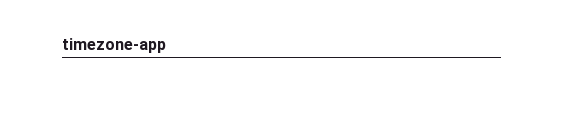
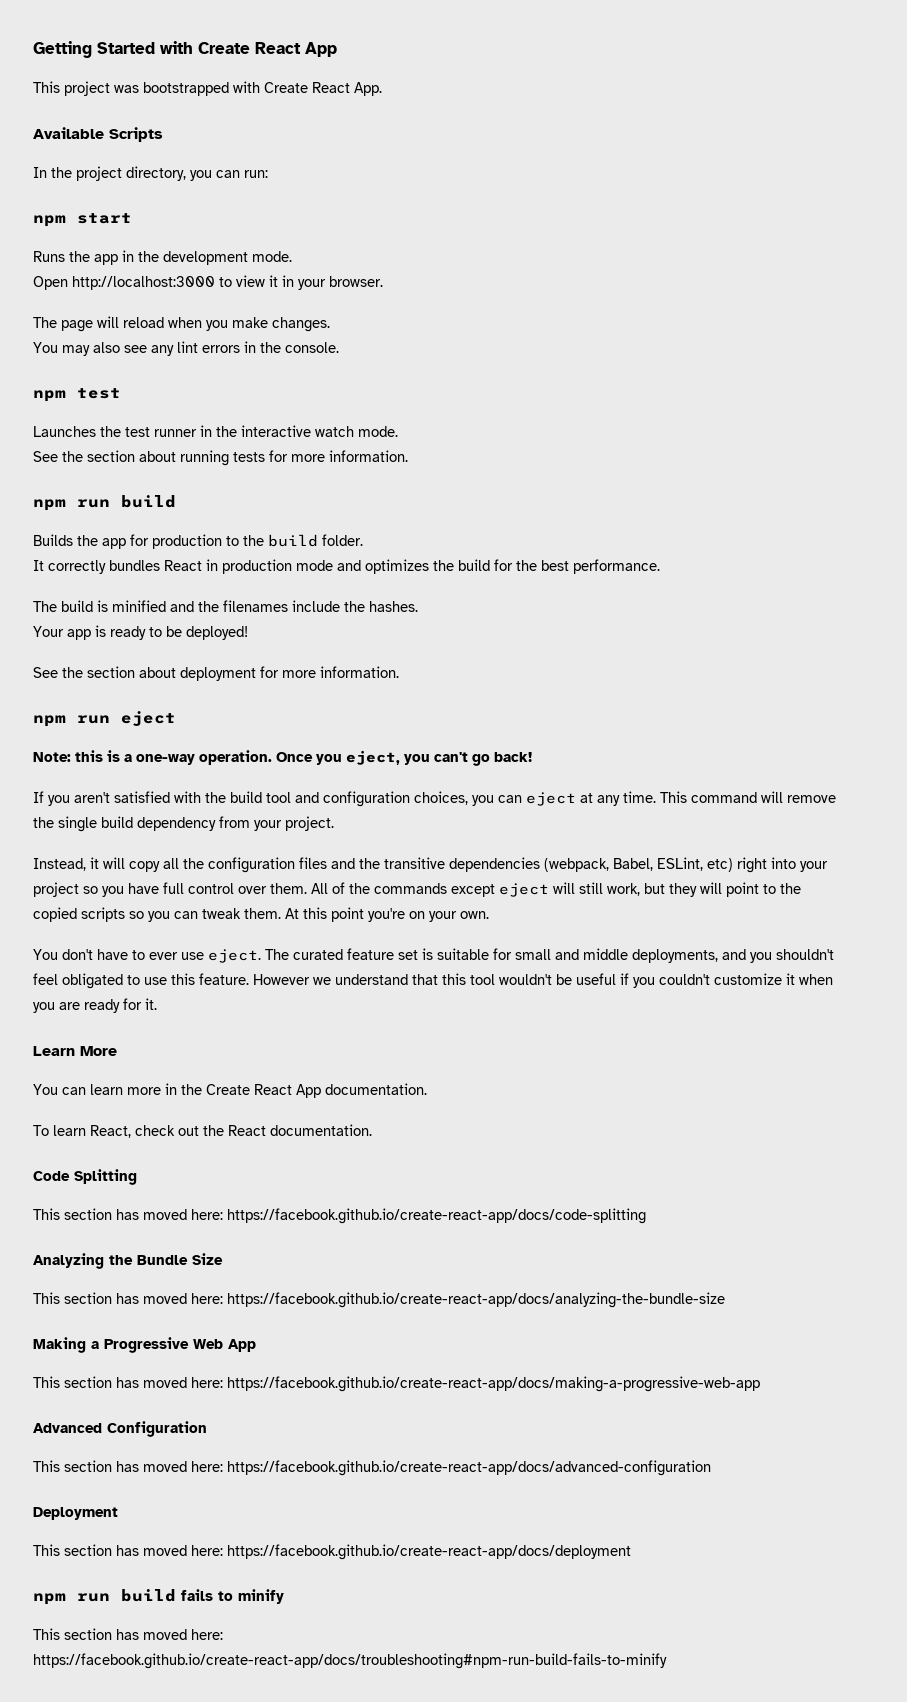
[62,38,166,53] timezone-app -> [33,41,337,58] [33,81,382,96] [33,127,163,142] [33,166,268,181] [33,213,132,227] [33,250,292,265] [33,275,383,290] [33,316,330,332] [33,341,339,356] [33,388,121,402] [33,425,398,437] [33,450,408,466] [33,495,176,511] [33,534,363,549] [33,559,660,574] [33,600,418,612] [33,625,248,640] [33,666,399,681] [33,711,176,727] [33,750,532,766] [33,791,836,807] [33,816,334,832] [33,857,828,873] [33,882,801,897] [33,907,489,922] [33,948,834,963] [33,973,833,989] [33,998,157,1013] [33,1046,117,1056] [33,1083,427,1098] [33,1124,372,1138] [33,1169,137,1185] [33,1208,646,1224] [33,1253,223,1269] [33,1292,725,1308] [33,1337,256,1353] [33,1376,760,1392] [33,1421,207,1437] [33,1460,711,1476] [33,1507,118,1520] [33,1544,631,1560] [33,1589,284,1605] [33,1628,223,1640] [33,1653,667,1669] Getting Started with Create React App // This project was bootstrapped with Create React App. // Available Scripts // In the project directory, you can run: // npm start // Runs the app in the development mode. // Open http://localhost:3000 to view it in your browser. // The page will reload when you make changes. // You may also see any lint errors in the console. // npm test // Launches the test runner in the interactive watch mode. // See the section about running tests for more information. // npm run build // Builds the app for production to the build folder. // It correctly bundles React in production mode and optimizes the build for the best performance. // The build is minified and the filenames include the hashes. // Your app is ready to be deployed! // See the section about deployment for more information. // npm run eject // Note: this is a one-way operation. Once you eject, you can't go back! // If you aren't satisfied with the build tool and configuration choices, you can eject at any time. This command will remove the single build dependency from your project. // Instead, it will copy all the configuration files and the transitive dependencies (webpack, Babel, ESLint, etc) right into your project so you have full control over them. All of the commands except eject will still work, but they will point to the copied scripts so you can tweak them. At this point you're on your own. // You don't have to ever use eject. The curated feature set is suitable for small and middle deployments, and you shouldn't feel obligated to use this feature. However we understand that this tool wouldn't be useful if you couldn't customize it when you are ready for it. // Learn More // You can learn more in the Create React App documentation. // To learn React, check out the React documentation. // Code Splitting // This section has moved here: https://facebook.github.io/create-react-app/docs/code-splitting // Analyzing the Bundle Size // This section has moved here: https://facebook.github.io/create-react-app/docs/analyzing-the-bundle-size // Making a Progressive Web App // This section has moved here: https://facebook.github.io/create-react-app/docs/making-a-progressive-web-app // Advanced Configuration // This section has moved here: https://facebook.github.io/create-react-app/docs/advanced-configuration // Deployment // This section has moved here: https://facebook.github.io/create-react-app/docs/deployment // npm run build fails to minify // This section has moved here: https://facebook.github.io/create-react-app/docs/troubleshooting#npm-run-build-fails-to-minify

